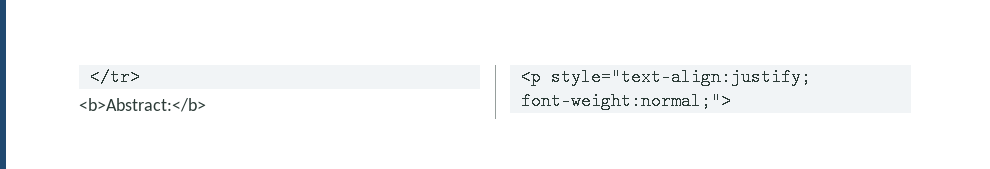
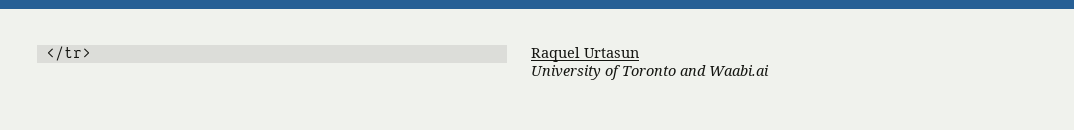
[79,98,206,112] [520,68,811,86] [520,92,731,110] <b>Abstract:</b> // <p style="text-align:justify; font-weight:normal;"> -> [531,47,639,62] [531,65,769,80] Raquel Urtasun // University of Toronto and Waabi.ai

